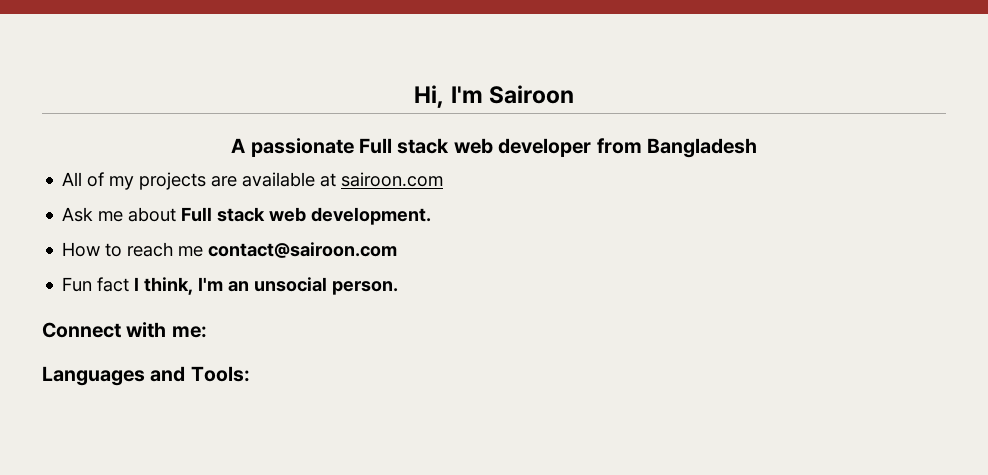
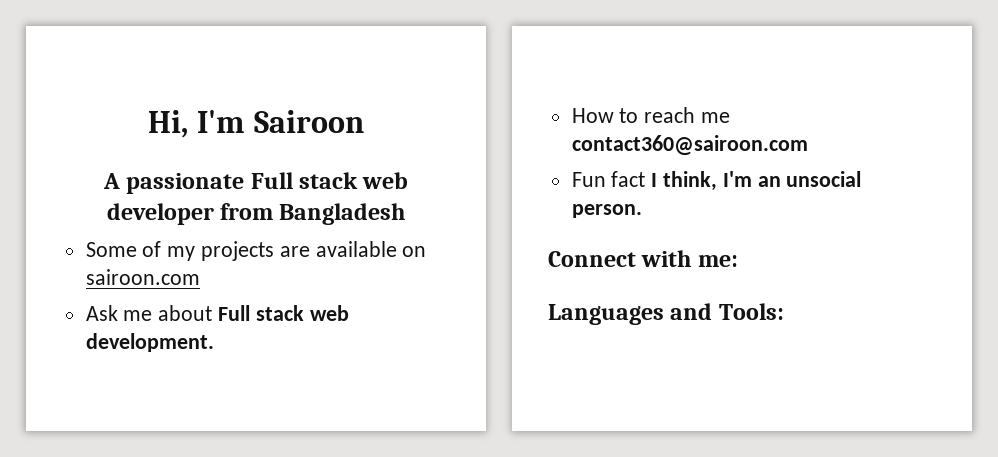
[62,172,83,186] All -> [85,242,137,257] Some
[320,173,337,187] at -> [402,246,427,257] on
[208,242,398,258] contact@sairoon.com -> [571,135,808,156] contact360@sairoon.com

